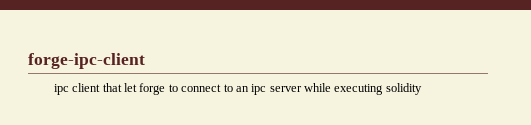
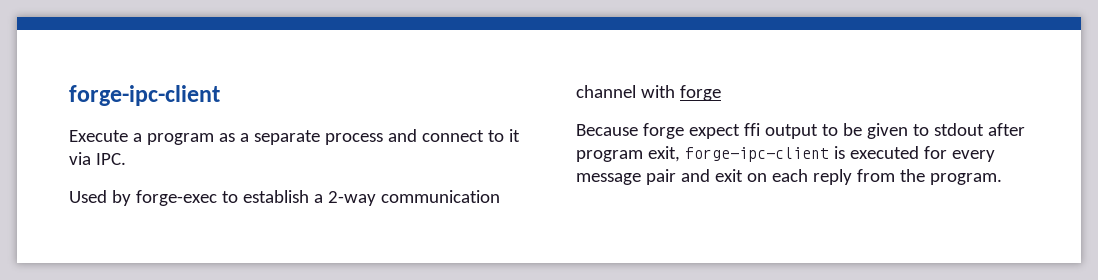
[53,83,422,95] ipc client that let forge to connect to an ipc server while executing solidity -> [69,129,520,145] [69,152,126,165] [69,190,500,206] [576,85,721,101] [576,123,1025,139] [576,146,995,162] [576,169,1002,185] Execute a program as a separate process and connect to it via IPC. // Used by forge-exec to establish a 2-way communication channel with forge // Because forge expect ffi output to be given to stdout after program exit, forge-ipc-client is executed for every message pair and exit on each reply from the program.

